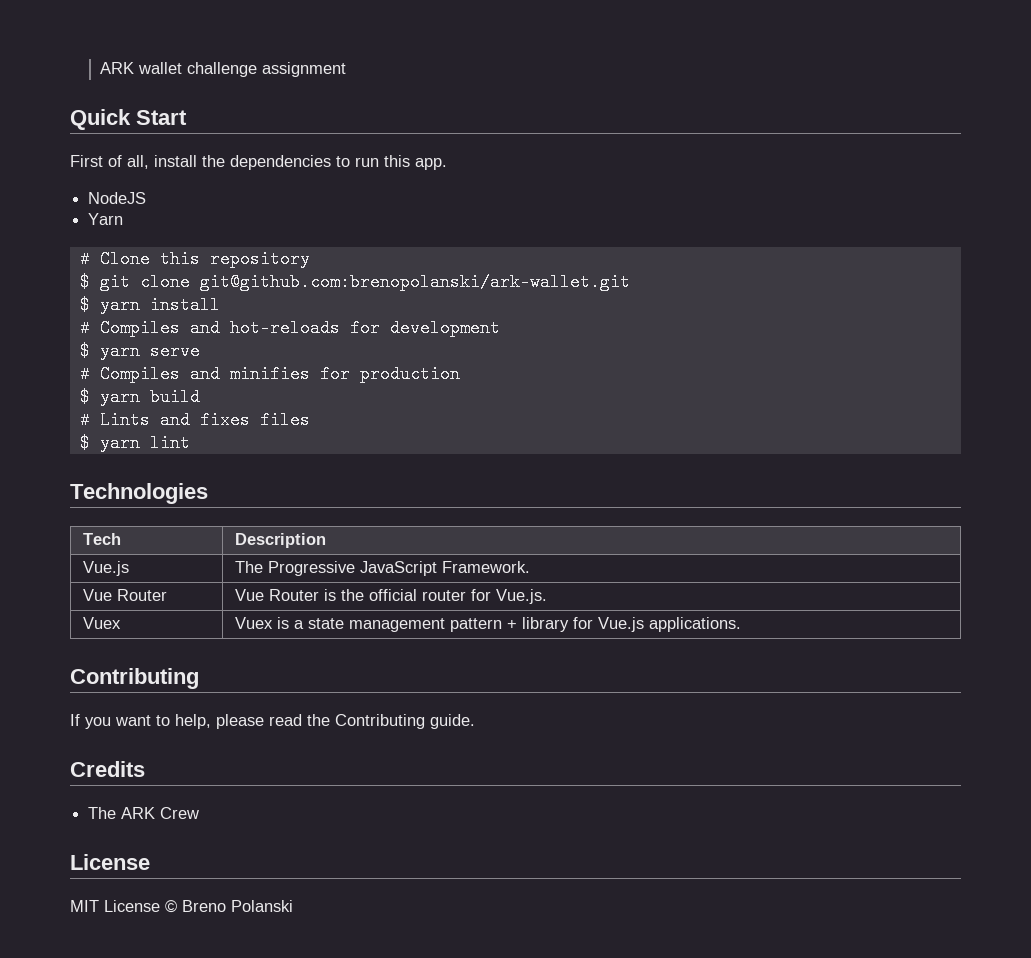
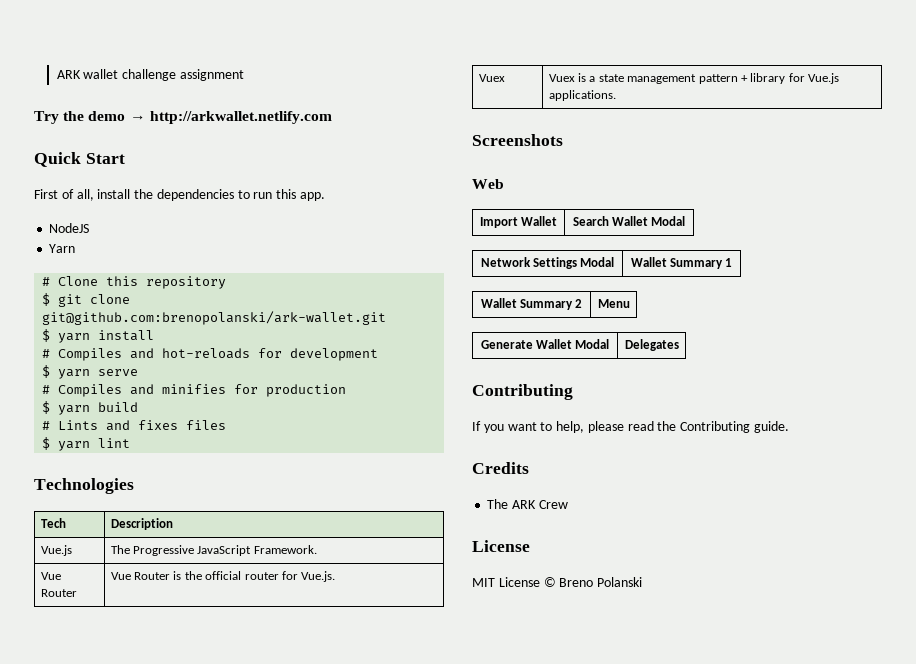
(347, 69) none -> [34,111,332,124] // Try the demo → http://arkwallet.netlify.com
(742, 624) none -> [472,134,563,146] [472,179,504,189] [479,216,558,228] [572,216,686,226] [480,257,615,269] [630,257,733,269] [480,298,583,310] [597,299,630,308] [480,339,610,349] [624,339,679,351] // Screenshots // Web // Import Wallet | Search Wallet Modal // Network Settings Modal | Wallet Summary 1 // Wallet Summary 2 | Menu // Generate Wallet Modal | Delegates

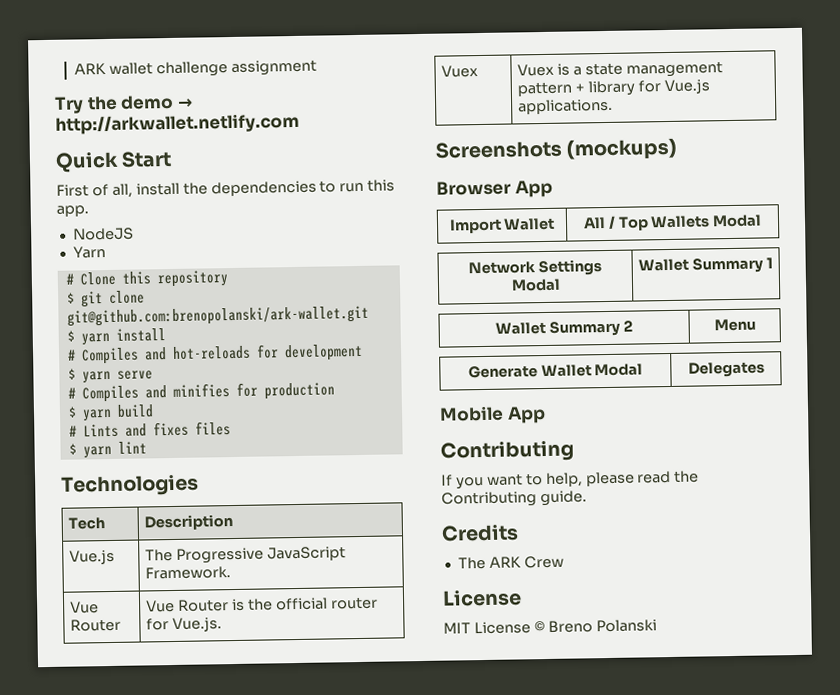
[472,179,504,189] // Web -> [566,137,678,160] [436,179,553,198] (mockups) // Browser App
[572,216,648,226] Search Wallet -> [582,215,711,231] All / Top Wallets
(679, 345) none -> [439,405,546,424] // Mobile App

